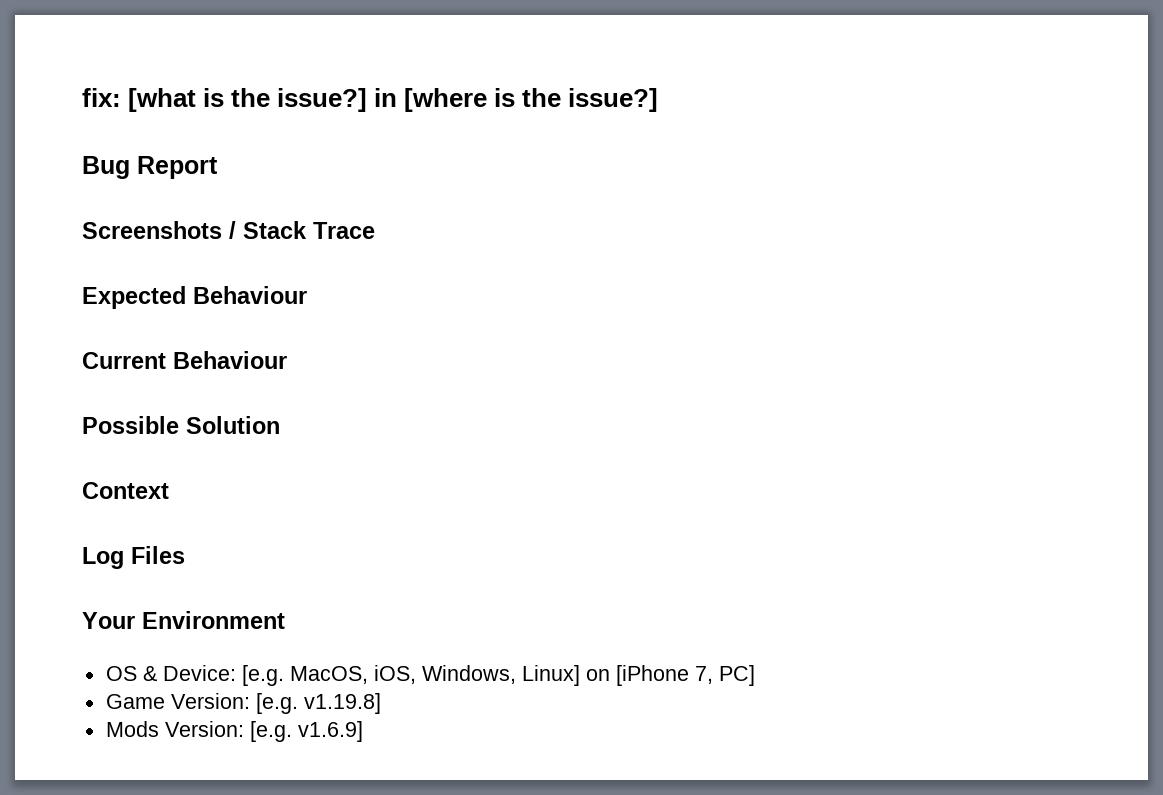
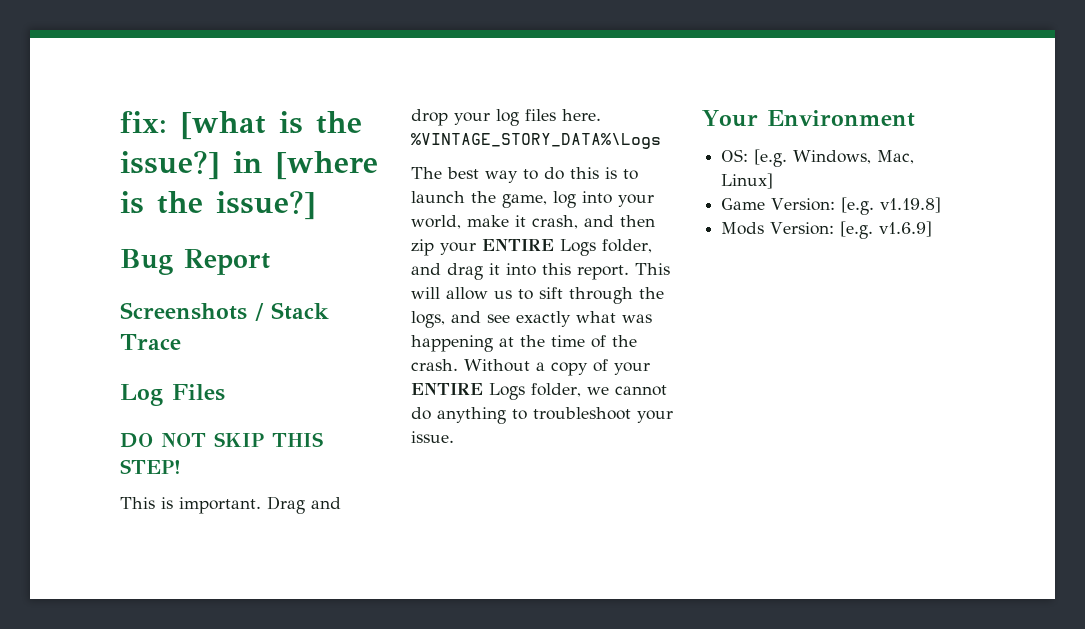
[82,286,307,309] [82,351,287,369] [82,416,280,434] [82,482,169,499] [82,546,185,569] [82,611,285,629] [105,665,755,686] Expected Behaviour // Current Behaviour // Possible Solution // Context // Log Files // Your Environment // OS & Device: [e.g. MacOS, iOS, Windows, Linux] on [iPhone 7, PC] -> [120,384,225,406] [120,432,323,448] [120,459,181,474] [120,496,341,514] [411,109,601,126] [411,133,661,149] [411,167,638,183] [411,191,654,208] [411,215,655,229] [411,239,652,256] [411,263,670,280] [411,287,664,304] [411,311,652,328] [411,335,637,352] [411,359,650,376] [411,383,667,400] [411,407,673,424] [411,431,454,443] [702,110,915,127] [721,149,915,167] [721,173,774,189] Log Files // DO NOT SKIP THIS STEP! // This is important. Drag and drop your log files here. %VINTAGE_STORY_DATA%\Logs // The best way to do this is to launch the game, log into your world, make it crash, and then zip your ENTIRE Logs folder, and drag it into this report. This will allow us to sift through the logs, and see exactly what was happening at the time of the crash. Without a copy of your ENTIRE Logs folder, we cannot do anything to troubleshoot your issue. // Your Environment // OS: [e.g. Windows, Mac, Linux]

